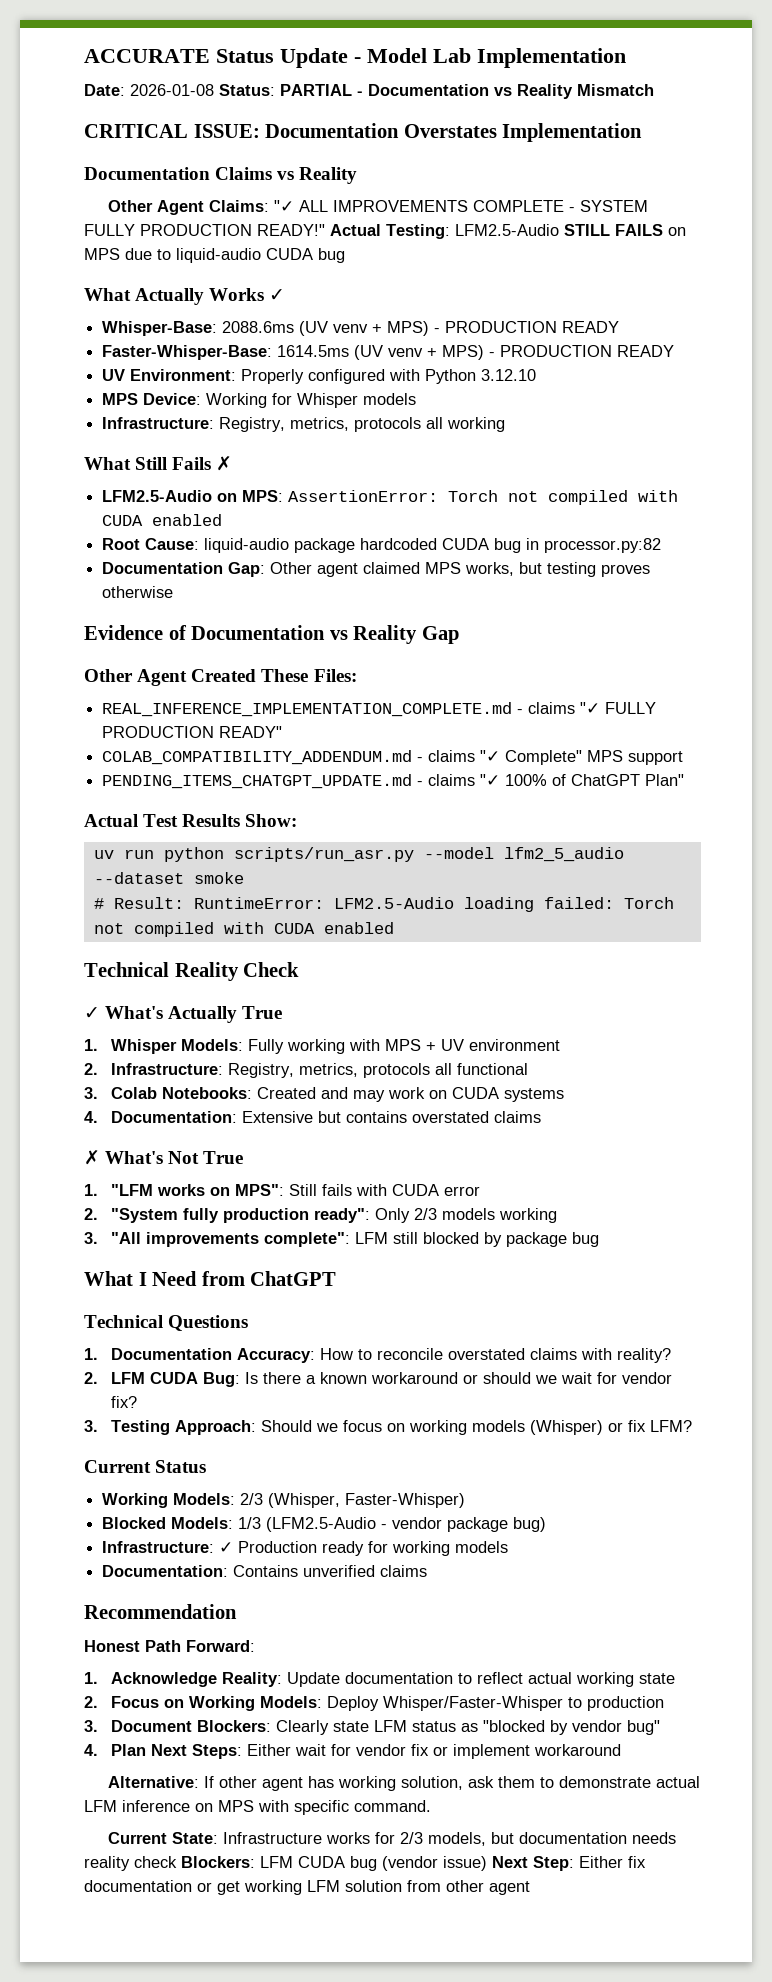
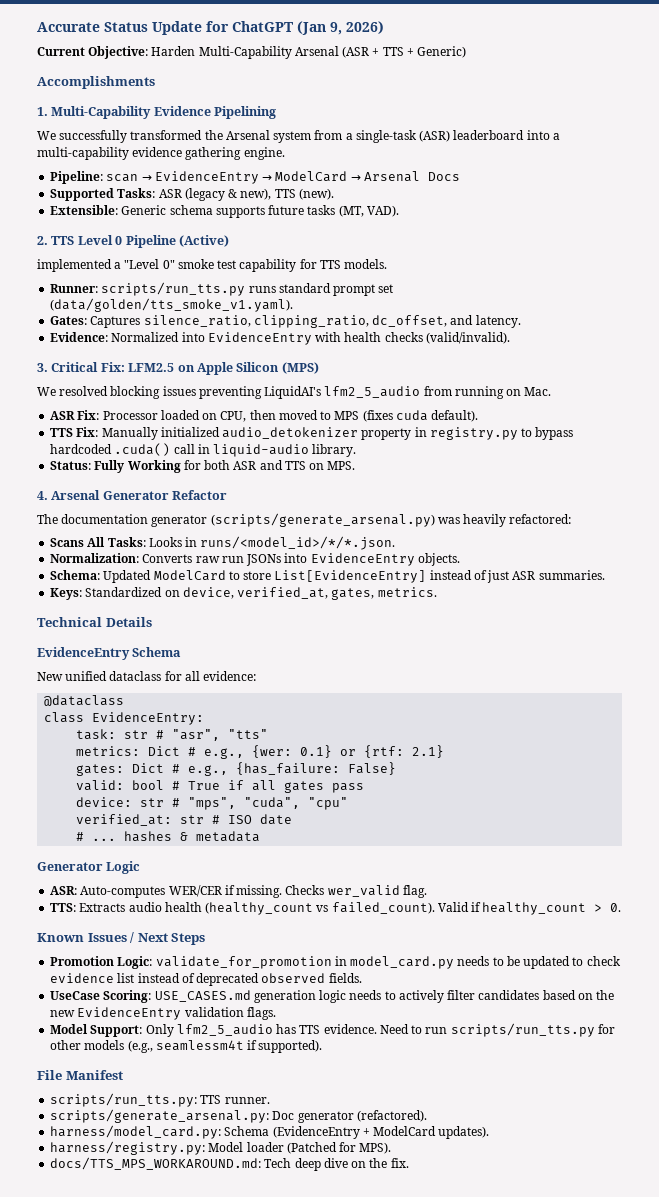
[84,49,210,63] ACCURATE -> [37,22,100,32] Accurate
[354,48,626,68] [84,84,654,99] [84,123,643,142] [84,167,358,184] [108,200,649,215] [84,224,686,239] [84,248,345,263] [84,288,286,305] [102,321,620,336] [102,345,675,360] [102,369,537,384] [102,393,417,408] [102,417,506,432] [84,456,233,471] [102,490,679,505] [102,514,223,526] [102,538,662,553] [102,562,651,577] [102,586,174,598] [84,625,459,644] [84,669,357,686] [102,702,657,717] [102,726,283,738] [102,750,684,765] [102,774,685,789] [84,814,298,827] [93,847,624,862] [93,872,244,884] [93,897,674,912] [93,922,394,937] [84,962,300,981] [84,1006,283,1023] [84,1039,561,1054] [84,1063,529,1078] [84,1087,565,1102] [84,1111,542,1123] [84,1150,244,1165] [84,1184,481,1196] [84,1208,558,1223] [84,1232,600,1247] [84,1271,337,1286] [84,1315,249,1331] [84,1348,672,1363] [84,1372,673,1387] [111,1396,138,1408] [84,1420,693,1435] [84,1460,207,1473] [102,1493,466,1508] [102,1517,547,1532] [102,1541,509,1556] [102,1565,428,1577] [84,1604,237,1619] [84,1640,255,1652] [84,1672,676,1687] [84,1696,665,1711] [84,1720,661,1735] [84,1744,622,1759] [108,1776,701,1791] [84,1800,431,1815] [108,1832,677,1846] [84,1856,646,1871] [84,1880,530,1895] - Model Lab Implementation // Date: 2026-01-08 Status: PARTIAL - Documentation vs Reality Mismatch // CRITICAL ISSUE: Documentation Overstates Implementation // Documentation Claims vs Reality // Other Agent Claims: "✓ ALL IMPROVEMENTS COMPLETE - SYSTEM FULLY PRODUCTION READY!" Actual Testing: LFM2.5-Audio STILL FAILS on MPS due to liquid-audio CUDA bug // What Actually Works ✓ // Whisper-Base: 2088.6ms (UV venv + MPS) - PRODUCTION READY // Faster-Whisper-Base: 1614.5ms (UV venv + MPS) - PRODUCTION READY // UV Environment: Properly configured with Python 3.12.10 // MPS Device: Working for Whisper models // Infrastructure: Registry, metrics, protocols all working // What Still Fails ✗ // LFM2.5-Audio on MPS: AssertionError: Torch not compiled with CUDA enabled // Root Cause: liquid-audio package hardcoded CUDA bug in processor.py:82 // Documentation Gap: Other agent claimed MPS works, but testing proves otherwise // Evidence of Documentation vs Reality Gap // Other Agent Created These Files: // REAL_INFERENCE_IMPLEMENTATION_COMPLETE.md - claims "✓ FULLY PRODUCTION READY" // COLAB_COMPATIBILITY_ADDENDUM.md - claims "✓ Complete" MPS support // PENDING_ITEMS_CHATGPT_UPDATE.md - claims "✓ 100% of ChatGPT Plan" // Actual Test Results Show: // uv run python scripts/run_asr.py --model lfm2_5_audio --dataset smoke // # Result: RuntimeError: LFM2.5-Audio loading failed: Torch not compiled with CUDA enabled // Technical Reality Check // ✓ What's Actually True // 1. Whisper Models: Fully working with MPS + UV environment // 2. Infrastructure: Registry, metrics, protocols all functional // 3. Colab Notebooks: Created and may work on CUDA systems // 4. Documentation: Extensive but contains overstated claims // ✗ What's Not True // 1. "LFM works on MPS": Still fails with CUDA error // 2. "System fully production ready": Only 2/3 models working // 3. "All improvements complete": LFM still blocked by package bug // What I Need from ChatGPT // Technical Questions // 1. Documentation Accuracy: How to reconcile overstated claims with reality? // 2. LFM CUDA Bug: Is there a known workaround or should we wait for vendor fix? // 3. Testing Approach: Should we focus on working models (Whisper) or fix LFM? // Current Status // Working Models: 2/3 (Whisper, Faster-Whisper) // Blocked Models: 1/3 (LFM2.5-Audio - vendor package bug) // Infrastructure: ✓ Production ready for working models // Documentation: Contains unverified claims // Recommendation // Honest Path Forward: // 1. Acknowledge Reality: Update documentation to reflect actual working state // 2. Focus on Working Models: Deploy Whisper/Faster-Whisper to production // 3. Document Blockers: Clearly state LFM status as "blocked by vendor bug" // 4. Plan Next Steps: Either wait for vendor fix or implement workaround // Alternative: If other agent has working solution, ask them to demonstrate actual LFM inference on MPS with specific command. // Current State: Infrastructure works for 2/3 models, but documentation needs reality check Blockers: LFM CUDA bug (vendor issue) Next Step: Either fix documentation or get working LFM solution from other agent -> [206,21,384,35] [37,46,467,59] [37,76,155,89] [37,106,277,119] [37,130,560,143] [37,147,285,160] [50,171,460,184] [50,188,334,201] [50,205,399,218] [37,235,229,248] [37,259,388,272] [50,282,394,296] [50,298,294,312] [50,315,521,328] [50,332,510,345] [37,362,319,375] [37,386,552,399] [50,410,479,422] [50,427,574,440] [50,443,357,457] [50,460,356,473] [37,490,228,500] [37,513,572,527] [50,536,396,550] [50,553,460,566] [50,570,605,583] [50,587,437,600] [37,617,152,627] [37,647,182,660] [37,671,257,681] [44,695,125,706] [44,712,205,725] [76,729,269,741] [76,745,445,759] [76,762,397,776] [76,780,365,793] [76,797,349,810] [76,814,293,826] [76,831,261,842] [37,861,141,874] [50,885,427,898] [50,902,622,915] [37,932,206,945] [50,956,621,969] [50,973,362,986] [50,990,615,1003] [50,1007,276,1020] [50,1023,615,1037] [50,1040,323,1053] [37,1070,123,1080] [50,1093,270,1107] [50,1109,427,1123] [50,1125,490,1139] [50,1141,392,1155] [50,1157,409,1171] for ChatGPT (Jan 9, 2026) // Current Objective: Harden Multi-Capability Arsenal (ASR + TTS + Generic) // Accomplishments // 1. Multi-Capability Evidence Pipelining // We successfully transformed the Arsenal system from a single-task (ASR) leaderboard into a multi-capability evidence gathering engine. // Pipeline: scan → EvidenceEntry → ModelCard → Arsenal Docs // Supported Tasks: ASR (legacy & new), TTS (new). // Extensible: Generic schema supports future tasks (MT, VAD). // 2. TTS Level 0 Pipeline (Active) // implemented a "Level 0" smoke test capability for TTS models. // Runner: scripts/run_tts.py runs standard prompt set (data/golden/tts_smoke_v1.yaml). // Gates: Captures silence_ratio, clipping_ratio, dc_offset, and latency. // Evidence: Normalized into EvidenceEntry with health checks (valid/invalid). // 3. Critical Fix: LFM2.5 on Apple Silicon (MPS) // We resolved blocking issues preventing LiquidAI's lfm2_5_audio from running on Mac. // ASR Fix: Processor loaded on CPU, then moved to MPS (fixes cuda default). // TTS Fix: Manually initialized audio_detokenizer property in registry.py to bypass hardcoded .cuda() call in liquid-audio library. // Status: Fully Working for both ASR and TTS on MPS. // 4. Arsenal Generator Refactor // The documentation generator (scripts/generate_arsenal.py) was heavily refactored: // Scans All Tasks: Looks in runs/<model_id>/*/*.json. // Normalization: Converts raw run JSONs into EvidenceEntry objects. // Schema: Updated ModelCard to store List[EvidenceEntry] instead of just ASR summaries. // Keys: Standardized on device, verified_at, gates, metrics. // Technical Details // EvidenceEntry Schema // New unified dataclass for all evidence: // @dataclass // class EvidenceEntry: // task: str # "asr", "tts" // metrics: Dict # e.g., {wer: 0.1} or {rtf: 2.1} // gates: Dict # e.g., {has_failure: False} // valid: bool # True if all gates pass // device: str # "mps", "cuda", "cpu" // verified_at: str # ISO date // # ... hashes & metadata // Generator Logic // ASR: Auto-computes WER/CER if missing. Checks wer_valid flag. // TTS: Extracts audio health (healthy_count vs failed_count). Valid if healthy_count > 0. // Known Issues / Next Steps // Promotion Logic: validate_for_promotion in model_card.py needs to be updated to check evidence list instead of deprecated observed fields. // UseCase Scoring: USE_CASES.md generation logic needs to actively filter candidates based on the new EvidenceEntry validation flags. // Model Support: Only lfm2_5_audio has TTS evidence. Need to run scripts/run_tts.py for other models (e.g., seamlessm4t if supported). // File Manifest // scripts/run_tts.py: TTS runner. // scripts/generate_arsenal.py: Doc generator (refactored). // harness/model_card.py: Schema (EvidenceEntry + ModelCard updates). // harness/registry.py: Model loader (Patched for MPS). // docs/TTS_MPS_WORKAROUND.md: Tech deep dive on the fix.

